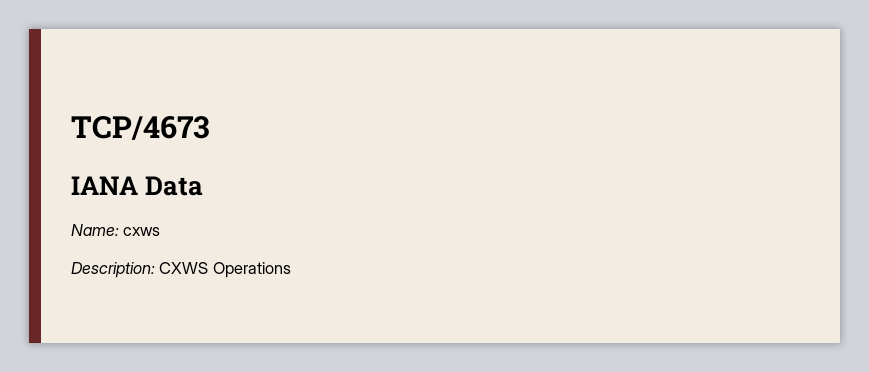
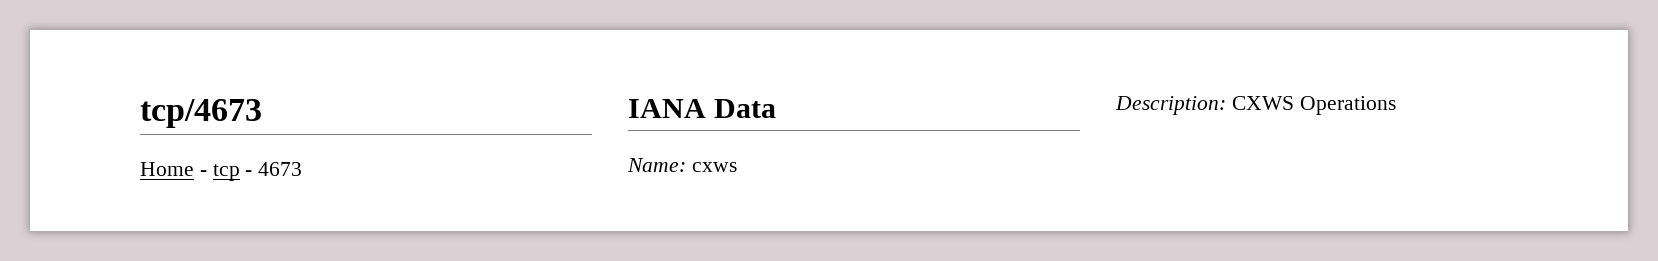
[71,116,210,140] TCP/4673 -> [140,99,262,128] [140,162,303,181] tcp/4673 // Home - tcp - 4673

